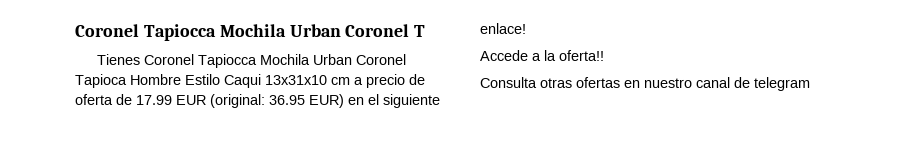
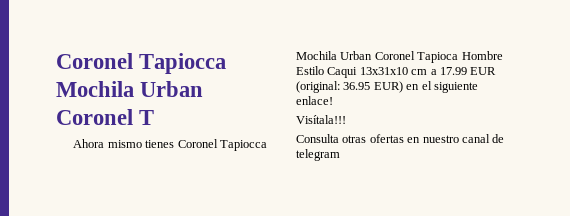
[96,54,140,65] Tienes -> [73,139,175,148] Ahora mismo tienes
[366,74,425,88] [75,94,132,105] precio de oferta de -> (437, 72) none
[480,50,604,61] Accede a la oferta!! -> [296,115,346,124] Visítala!!!

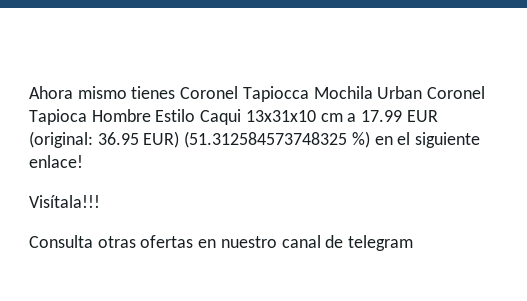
[56,53,227,74] [56,81,204,97] [56,109,155,125] Coronel Tapiocca Mochila Urban Coronel T // -> (29, 92) none
(403, 87) none -> [184,131,370,148] (51.312584573748325 %)

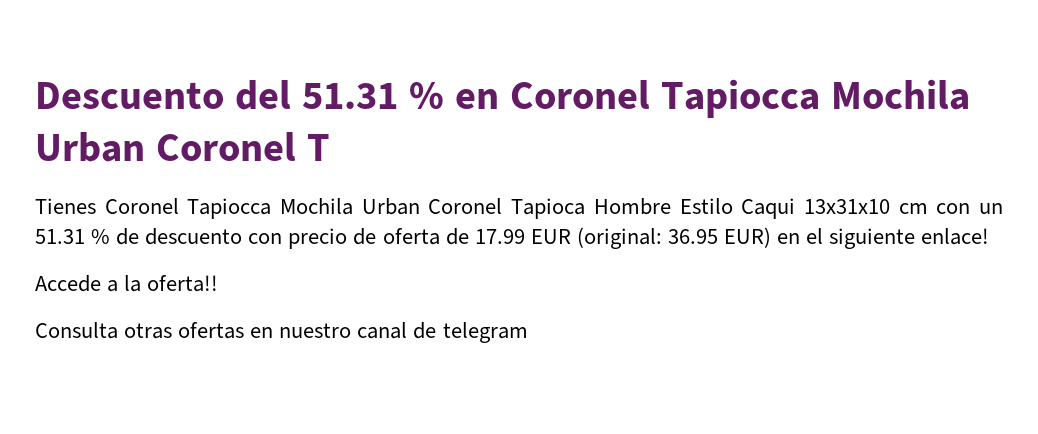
[29,86,176,99] Ahora mismo tienes -> [35,79,970,118] [35,132,330,162] [35,198,96,214] Descuento del 51.31 % en Coronel Tapiocca Mochila Urban Coronel T // Tienes
[347,113,357,122] a -> [936,203,1004,214] [35,228,469,249] con un 51.31 % de descuento con precio de oferta de
[184,131,370,148] (51.312584573748325 %) -> (771, 237) none
[29,195,100,208] Visítala!!! -> [35,275,219,292] Accede a la oferta!!

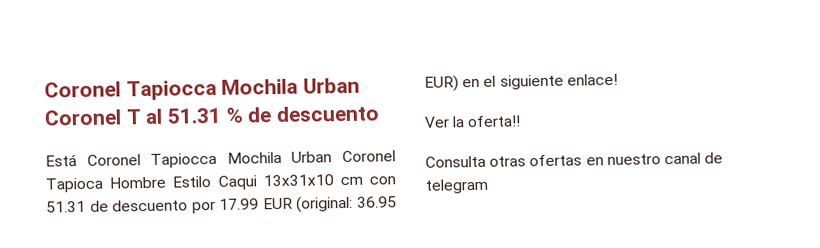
[35,80,499,110] Descuento del 51.31 % en -> (44, 89) none
[35,198,96,214] // Tienes -> [145,105,380,125] [45,154,77,167] al 51.31 % de descuento // Está
[979,203,1004,214] [35,228,469,249] un 51.31 % de descuento con precio de oferta de -> [46,199,216,214] 51.31 de descuento por
[35,275,119,292] Accede a -> [424,116,450,128] Ver

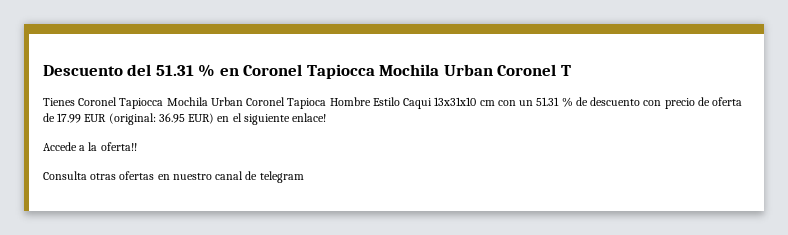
(44, 89) none -> [43,64,239,77] Descuento del 51.31 % en
[145,105,380,125] [45,154,77,167] al 51.31 % de descuento // Está -> [43,98,75,106] // Tienes
[46,199,216,214] 51.31 de descuento por -> [519,97,743,109] [43,113,55,122] un 51.31 % de descuento con precio de oferta de
[424,116,450,128] Ver -> [43,142,86,151] Accede a

